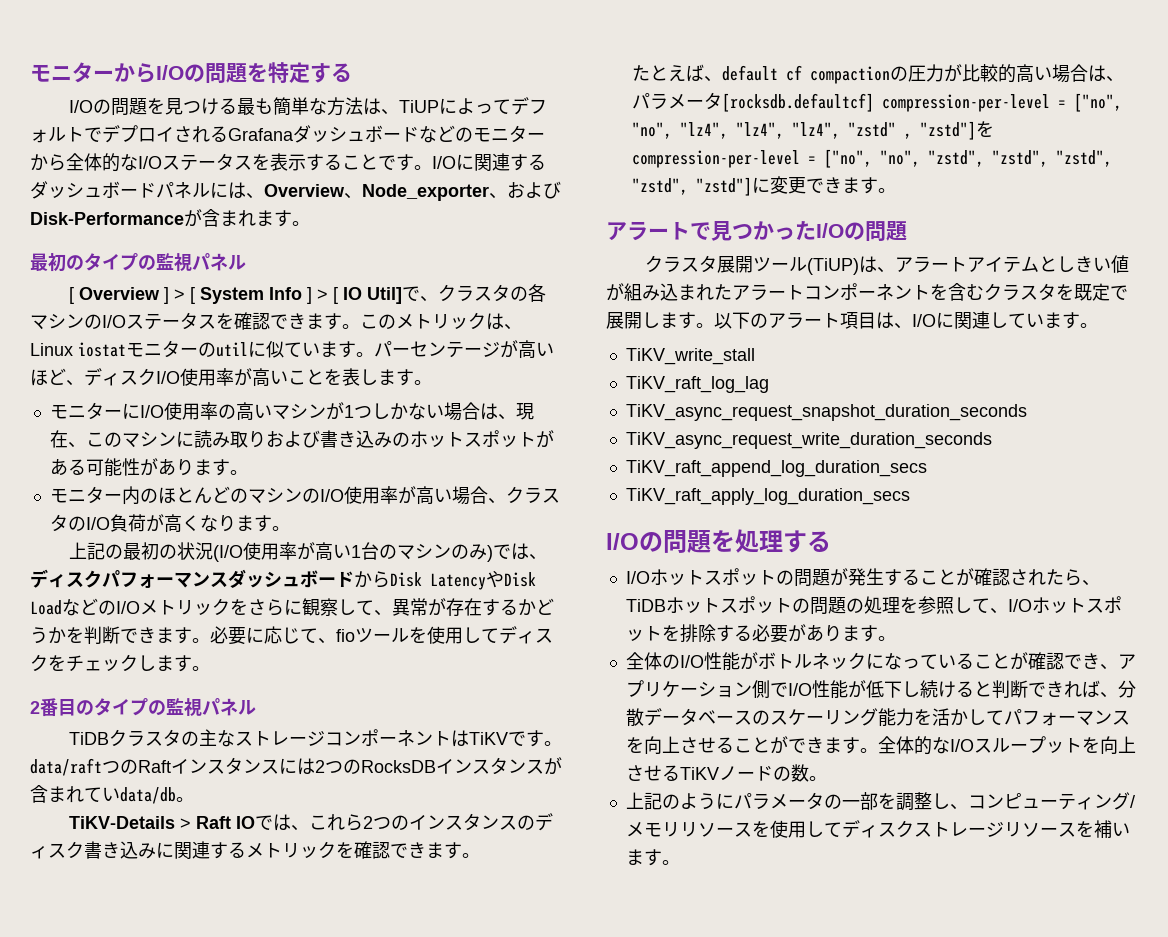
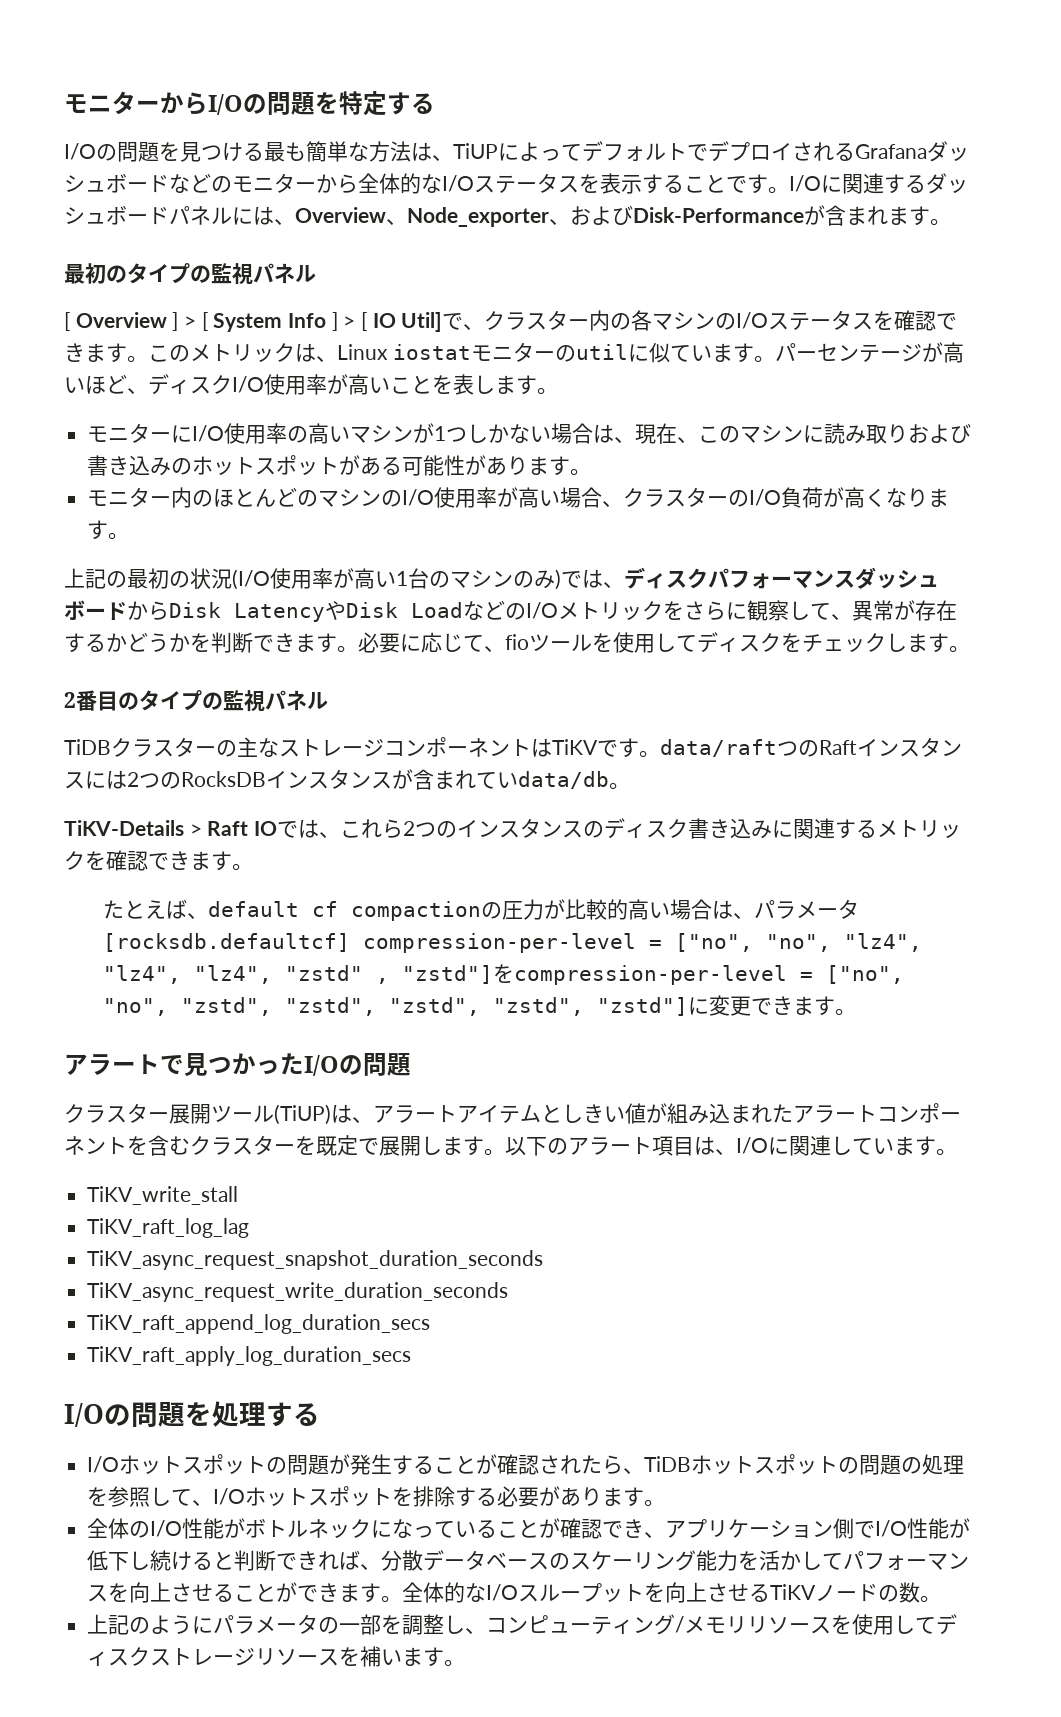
(510, 293) none -> [568,310,611,331] ー内
(68, 523) none -> [707,496,729,505] ー
(181, 738) none -> [195,746,216,755] ー
(717, 264) none -> [148,1112,169,1121] ー
(1056, 292) none -> [274,1144,295,1153] ー

